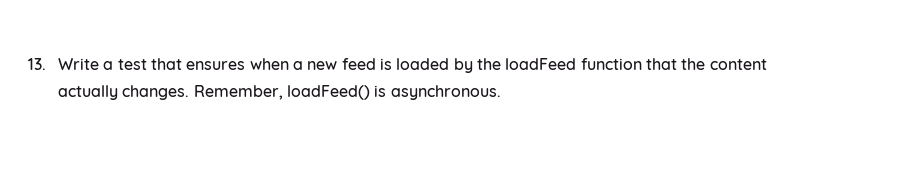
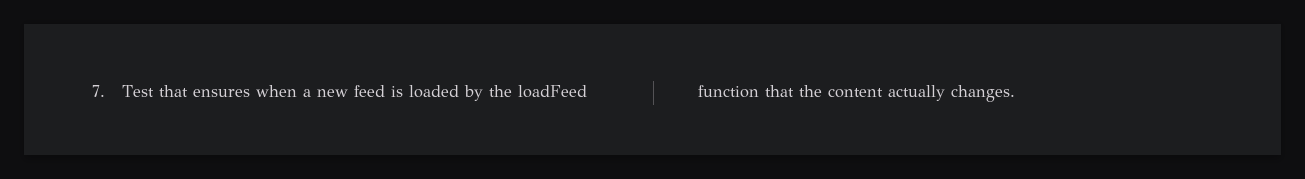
[28,58,147,70] 13. Write a test -> [92,85,155,97] 7. Test
[193,85,501,100] Remember, loadFeed() is asynchronous. -> (1016, 93) none

